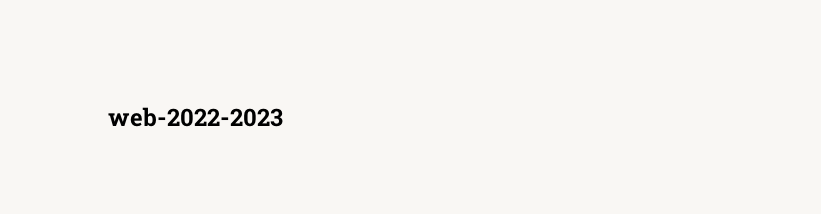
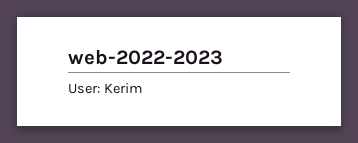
(283, 117) none -> [68,83,143,94] // User: Kerim

